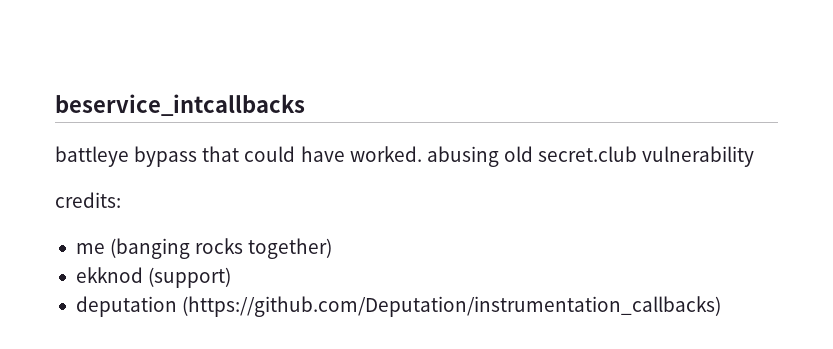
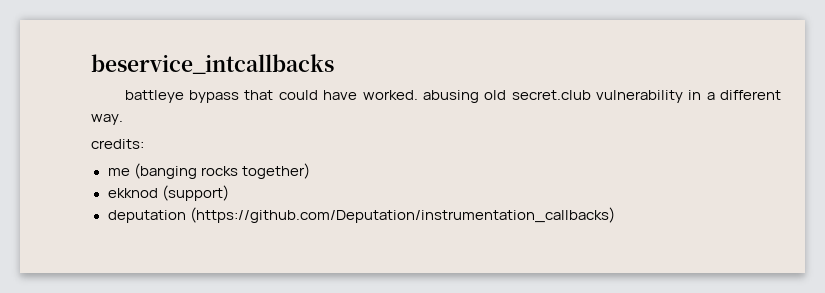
(755, 156) none -> [688,90,781,100] [91,114,123,125] in a different way.

